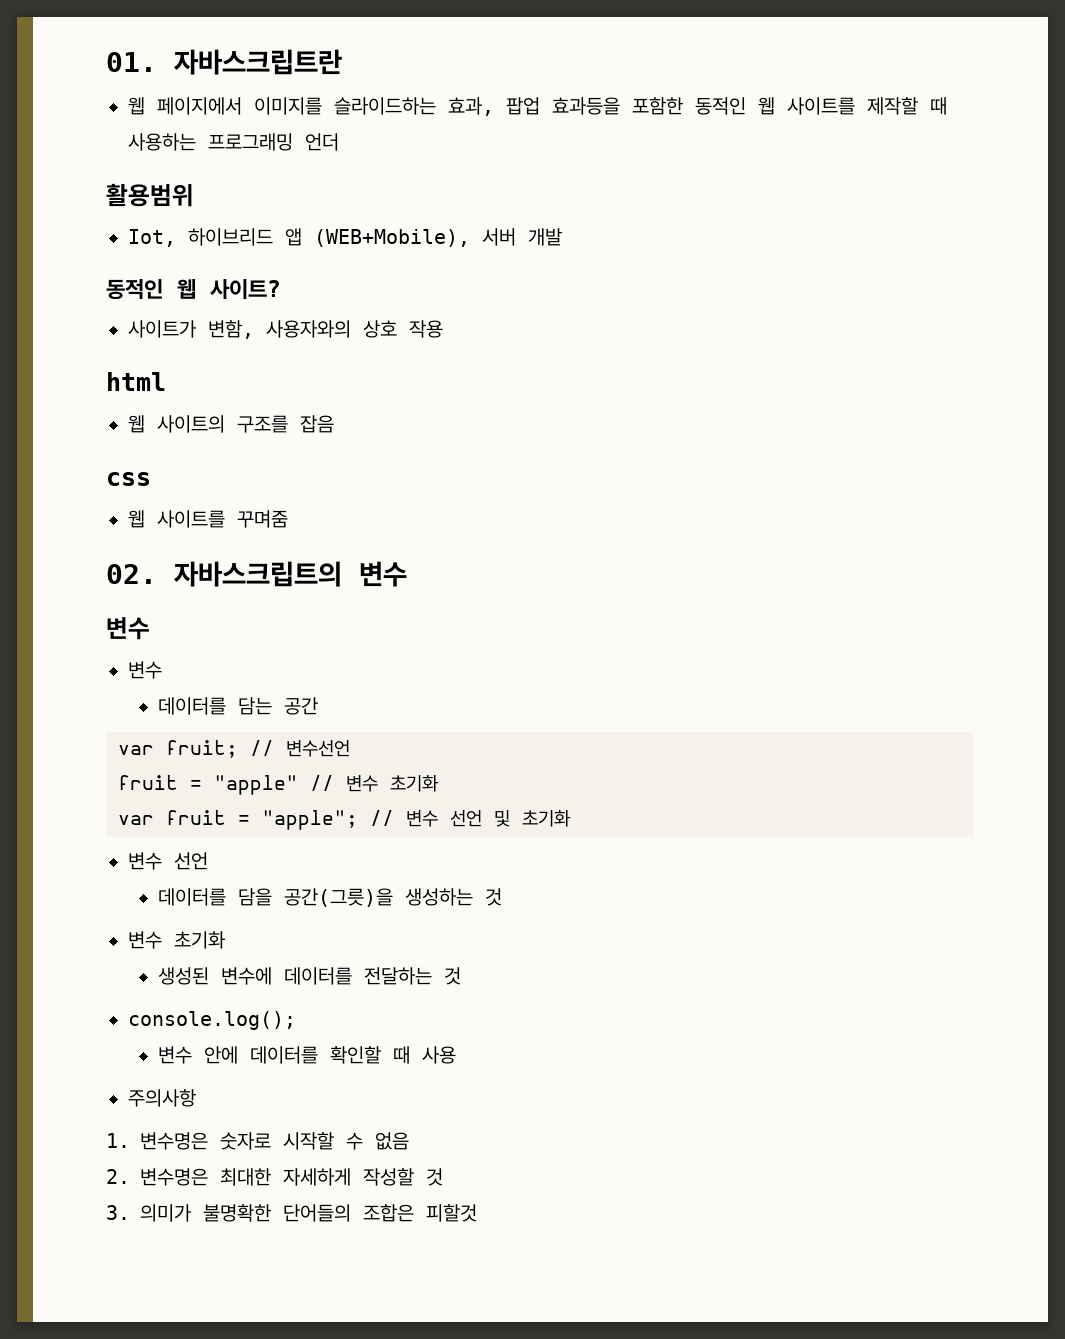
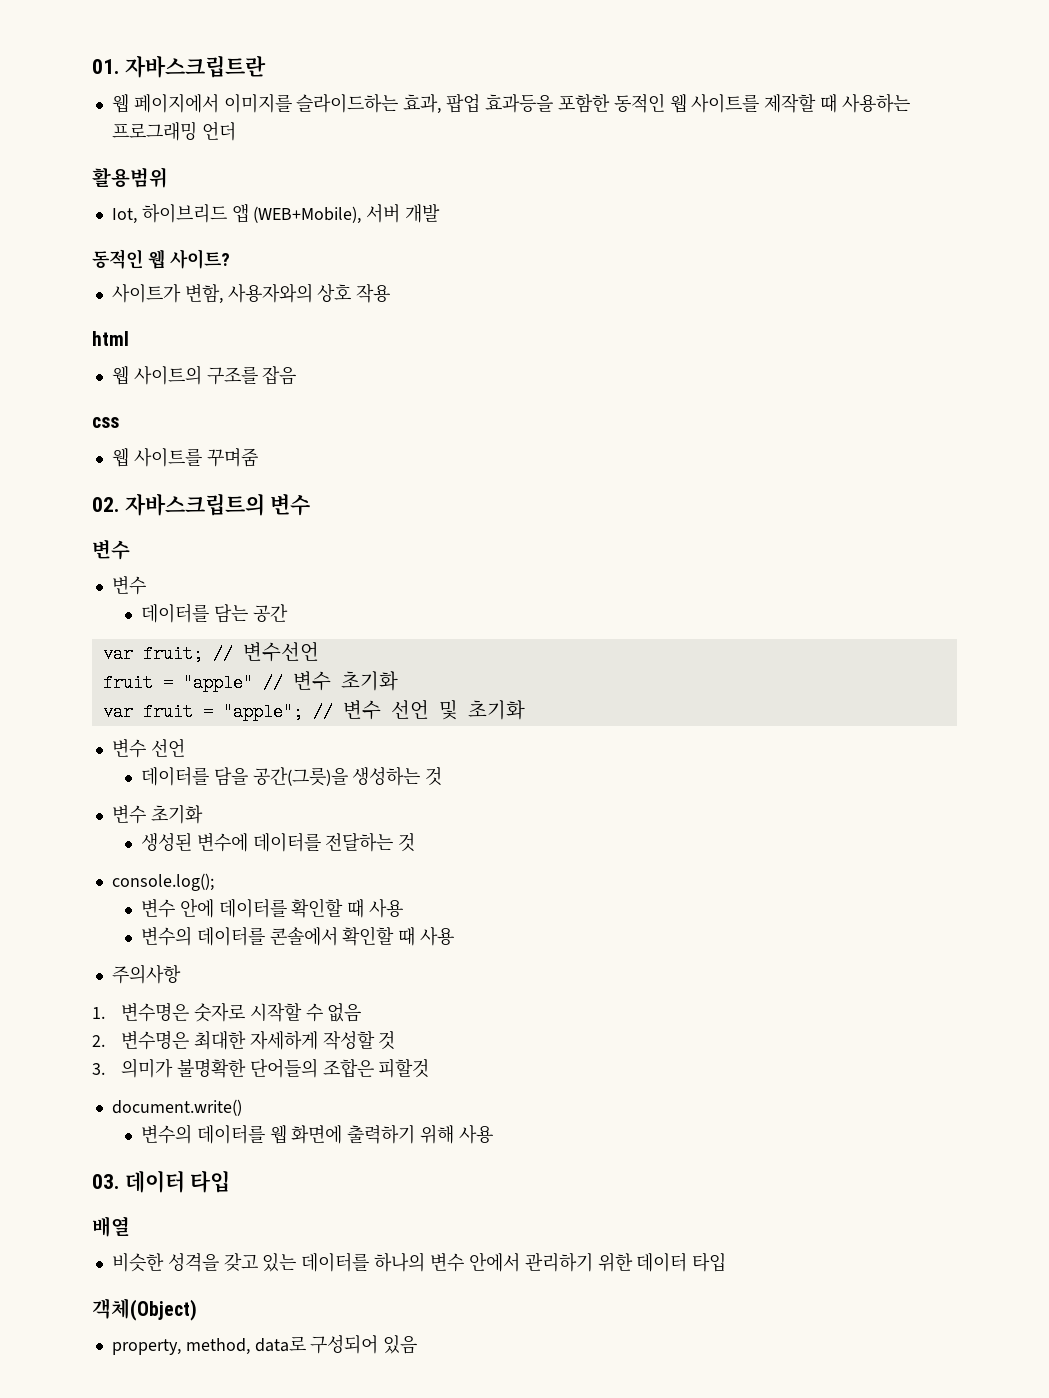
(457, 1055) none -> [140,926,455,946] // 변수의 데이터를 콘솔에서 확인할 때 사용
(477, 1213) none -> [111,1099,242,1116] [140,1124,493,1144] [92,1170,231,1193] [92,1216,130,1237] [111,1252,727,1272] [92,1298,197,1321] [111,1335,418,1355] // document.write() // 변수의 데이터를 웹 화면에 출력하기 위해 사용 // 03. 데이터 타입 // 배열 // 비슷한 성격을 갖고 있는 데이터를 하나의 변수 안에서 관리하기 위한 데이터 타입 // 객체(Object) // property, method, data로 구성되어 있음

